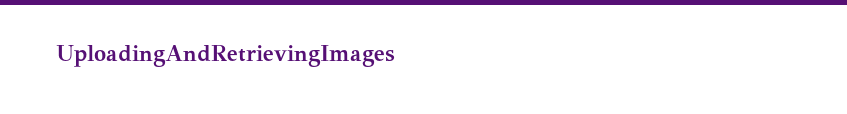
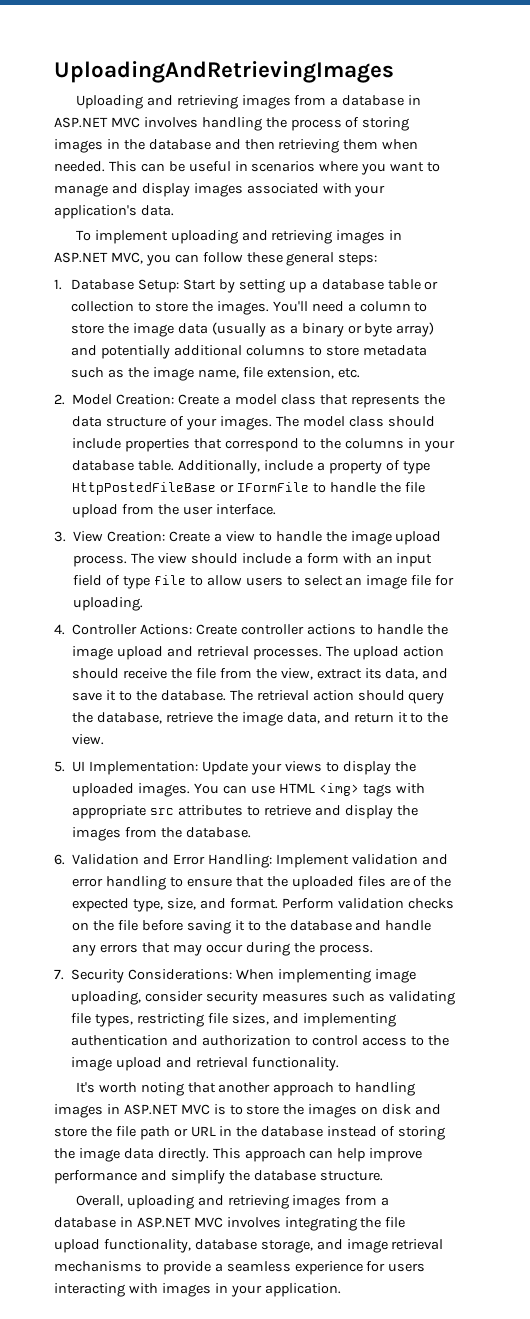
(395, 56) none -> [75,95,422,109] [54,117,410,131] [54,139,419,153] [54,161,441,175] [54,183,386,197] [54,205,174,219] [75,230,403,244] [54,252,378,266] [54,279,439,293] [71,301,428,315] [71,322,435,337] [71,345,427,359] [71,367,360,381] [54,394,445,408] [72,416,435,430] [72,438,455,452] [72,460,430,474] [72,482,425,495] [72,504,276,518] [54,531,442,545] [73,553,433,567] [73,575,455,589] [73,597,144,611] [54,624,448,635] [72,646,444,660] [72,668,449,680] [72,690,445,704] [72,712,449,726] [72,734,105,745] [54,761,416,775] [72,783,425,797] [72,805,418,819] [72,827,251,841] [54,854,448,868] [72,876,452,890] [72,898,454,912] [72,920,432,934] [72,942,373,956] [54,969,416,983] [71,991,455,1005] [71,1013,396,1027] [71,1035,449,1046] [71,1057,339,1071] [75,1082,416,1096] [54,1104,442,1118] [54,1126,446,1140] [54,1148,423,1162] [54,1170,383,1184] [75,1195,390,1209] [54,1217,406,1231] [54,1239,444,1253] [54,1261,426,1275] [54,1283,341,1297] // Uploading and retrieving images from a database in ASP.NET MVC involves handling the process of storing images in the database and then retrieving them when needed. This can be useful in scenarios where you want to manage and display images associated with your application's data. // To implement uploading and retrieving images in ASP.NET MVC, you can follow these general steps: // 1. Database Setup: Start by setting up a database table or collection to store the images. You'll need a column to store the image data (usually as a binary or byte array) and potentially additional columns to store metadata such as the image name, file extension, etc. // 2. Model Creation: Create a model class that represents the data structure of your images. The model class should include properties that correspond to the columns in your database table. Additionally, include a property of type HttpPostedFileBase or IFormFile to handle the file upload from the user interface. // 3. View Creation: Create a view to handle the image upload process. The view should include a form with an input field of type file to allow users to select an image file for uploading. // 4. Controller Actions: Create controller actions to handle the image upload and retrieval processes. The upload action should receive the file from the view, extract its data, and save it to the database. The retrieval action should query the database, retrieve the image data, and return it to the view. // 5. UI Implementation: Update your views to display the uploaded images. You can use HTML <img> tags with appropriate src attributes to retrieve and display the images from the database. // 6. Validation and Error Handling: Implement validation and error handling to ensure that the uploaded files are of the expected type, size, and format. Perform validation checks on the file before saving it to the database and handle any errors that may occur during the process. // 7. Security Considerations: When implementing image uploading, consider security measures such as validating file types, restricting file sizes, and implementing authentication and authorization to control access to the image upload and retrieval functionality. // It's worth noting that another approach to handling images in ASP.NET MVC is to store the images on disk and store the file path or URL in the database instead of storing the image data directly. This approach can help improve performance and simplify the database structure. // Overall, uploading and retrieving images from a database in ASP.NET MVC involves integrating the file upload functionality, database storage, and image retrieval mechanisms to provide a seamless experience for users interacting with images in your application.

